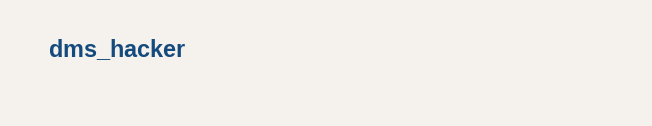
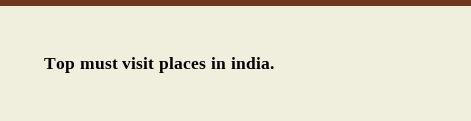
[49,39,185,60] dms_hacker -> [44,57,274,73] Top must visit places in india.

